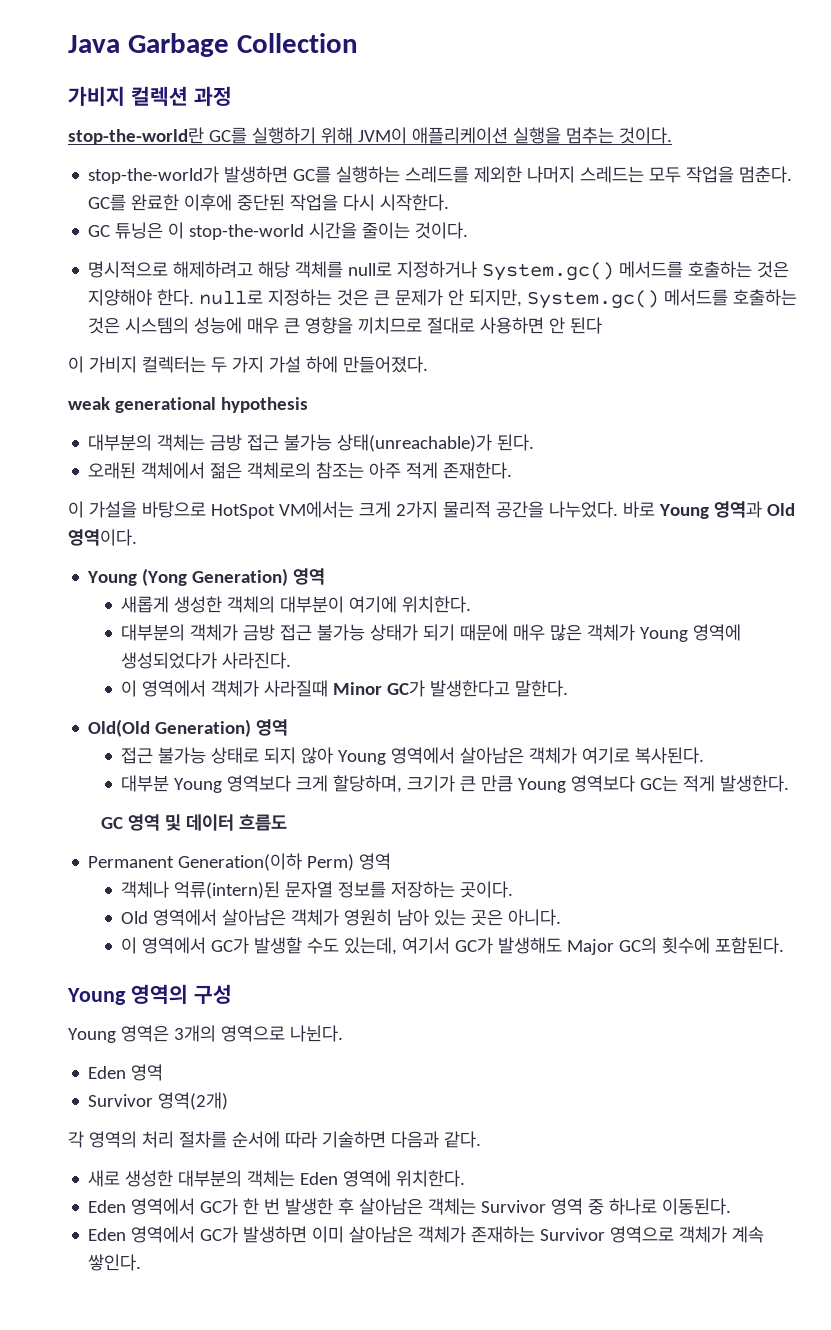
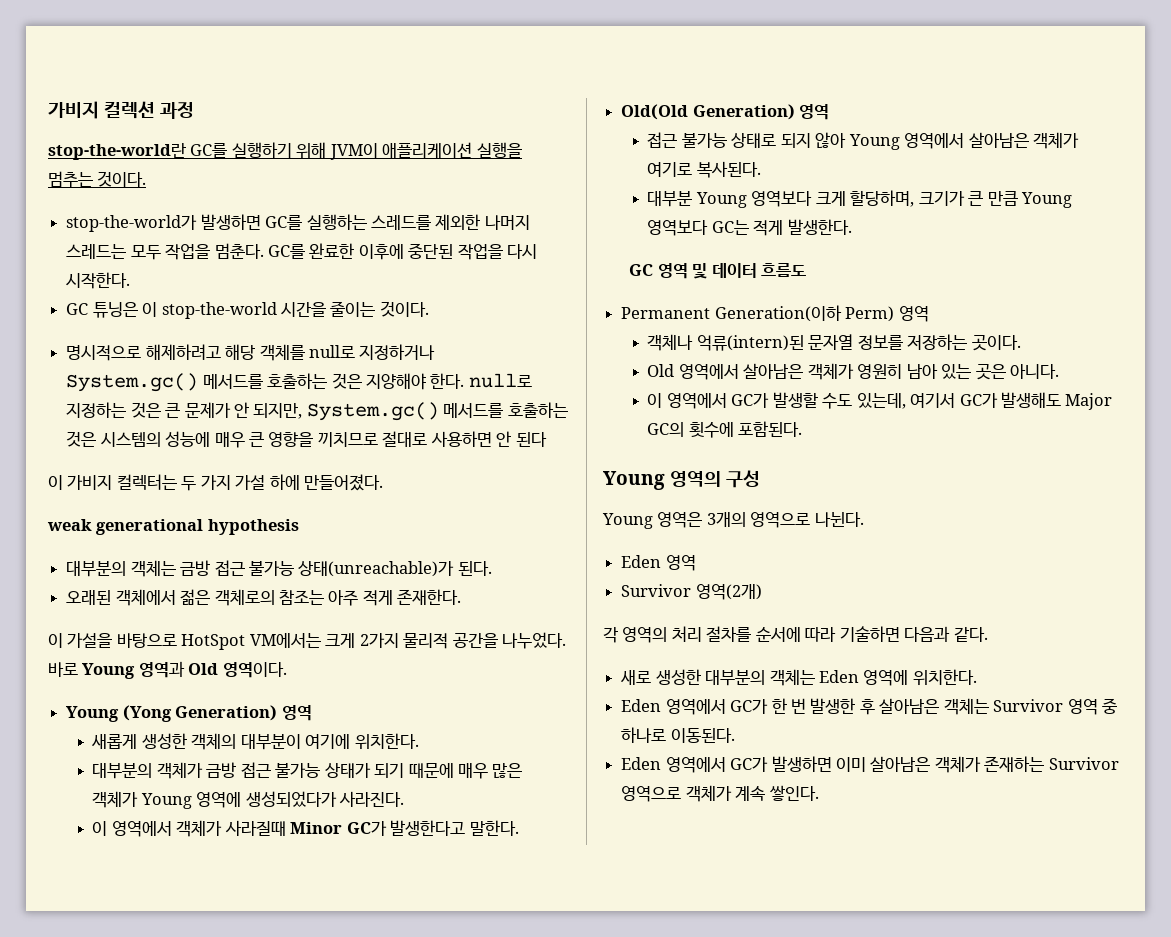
[68,33,358,57] Java Garbage Collection // -> (48, 110) none

